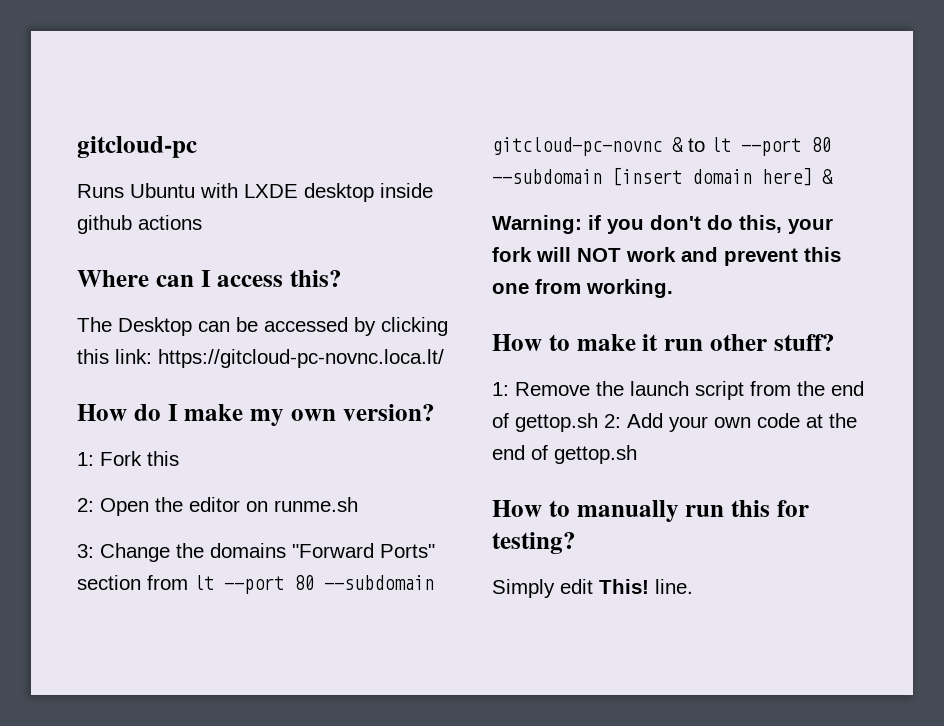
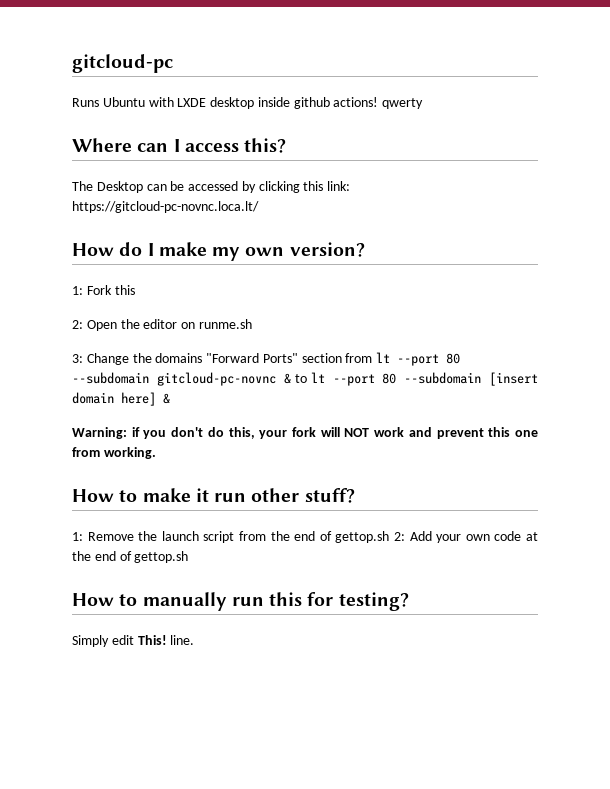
[138,215,202,230] actions -> [333,97,424,109] actions! qwerty

